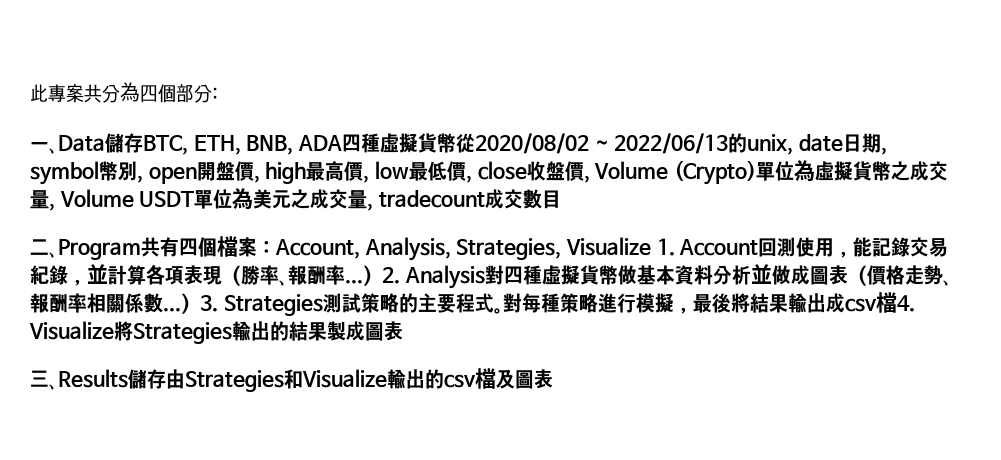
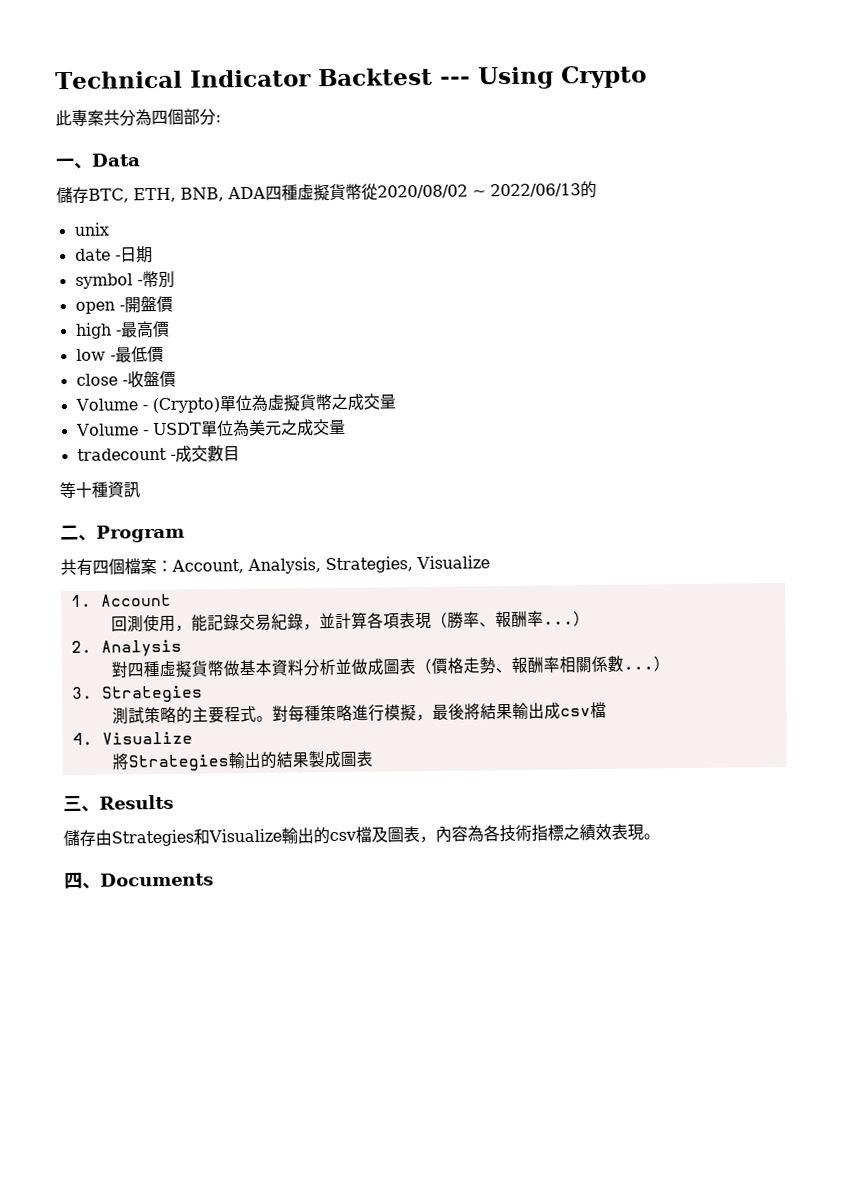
(30, 93) none -> [55,65,647,90] Technical Indicator Backtest --- Using Crypto //
(105, 143) none -> (141, 160) //
[747,134,843,155] unix, date -> [73,222,109,236] [74,248,121,261] // unix // date -
[880,148,887,155] [30,161,99,185] , symbol -> [74,273,143,289] // symbol -
[137,167,197,184] , open -> [74,301,125,314] // open -
[253,162,307,184] , high -> [74,322,122,339] // high -
[363,161,410,183] , low -> [75,348,116,361] // low -
[466,161,527,183] , close -> [75,373,128,386] // close -
[583,161,669,183] , Volume -> [74,398,148,411] // Volume -
[49,189,134,211] , Volume -> [75,423,149,436] // Volume -
[367,190,485,211] , tradecount -> [76,447,176,461] // tradecount -
(561, 199) none -> [59,481,140,499] // 等十種資訊
(141, 249) none -> (185, 533) //
(651, 246) none -> (490, 562) //
(759, 247) none -> (172, 600) //
(382, 275) none -> (590, 619) //
(485, 277) none -> (182, 648) //
(200, 303) none -> (670, 664) //
(323, 305) none -> (203, 694) //
(897, 302) none -> (607, 710) //
(114, 330) none -> (193, 738) //
(128, 378) none -> (174, 802) //
(553, 379) none -> [419,823,660,844] [64,871,214,890] ，內容為各技術指標之績效表現。 // 四、Documents

